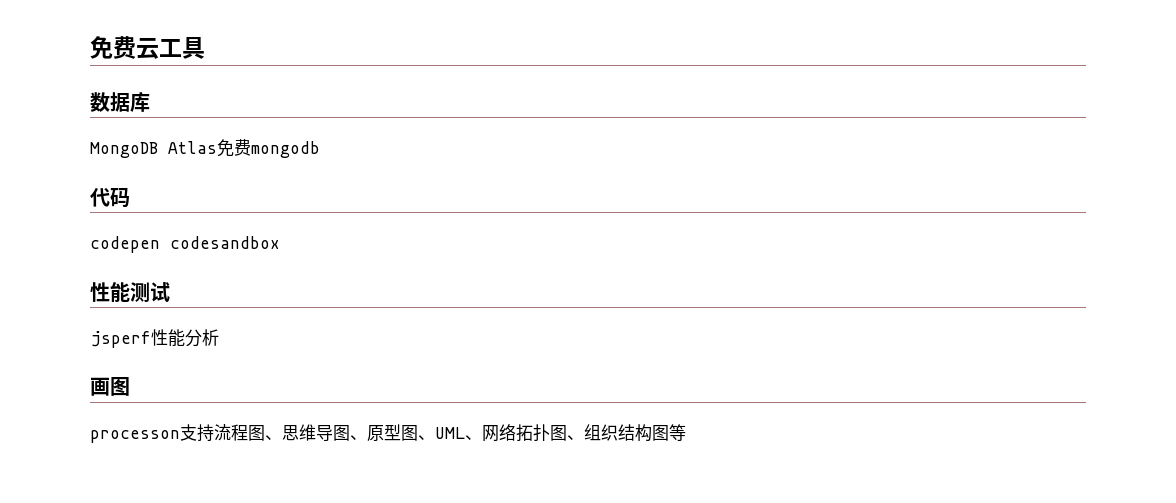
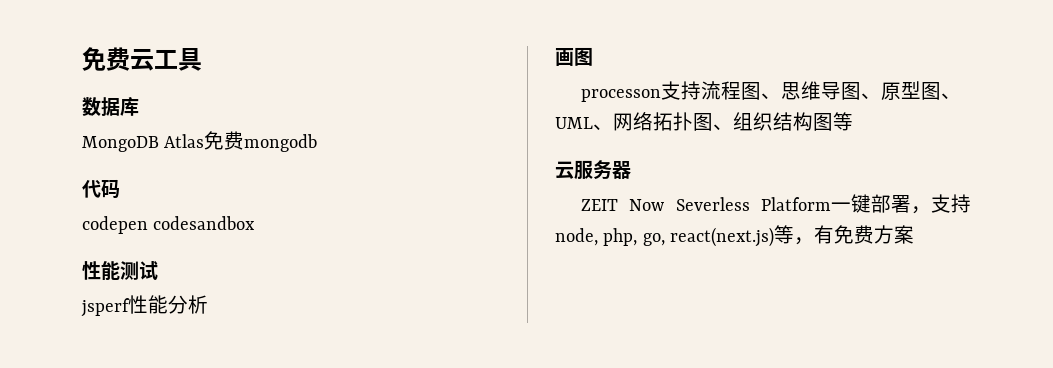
(686, 432) none -> [555,160,631,180] [580,194,971,214] [555,225,914,247] // 云服务器 // ZEIT Now Severless Platform一键部署，支持node, php, go, react(next.js)等，有免费方案

